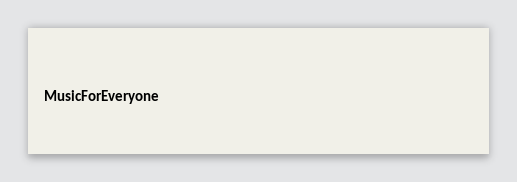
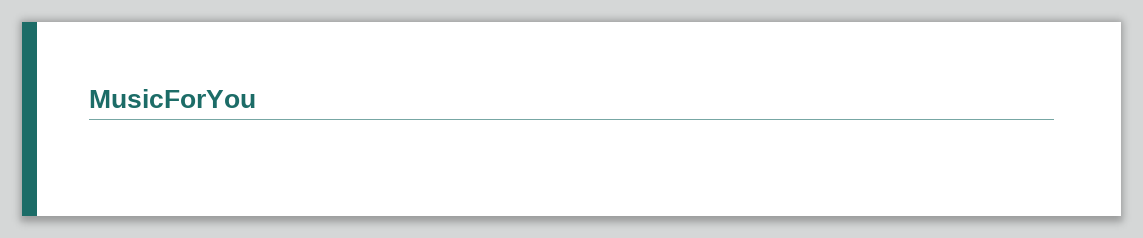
[44,90,159,104] MusicForEveryone -> [89,89,256,108] MusicForYou

